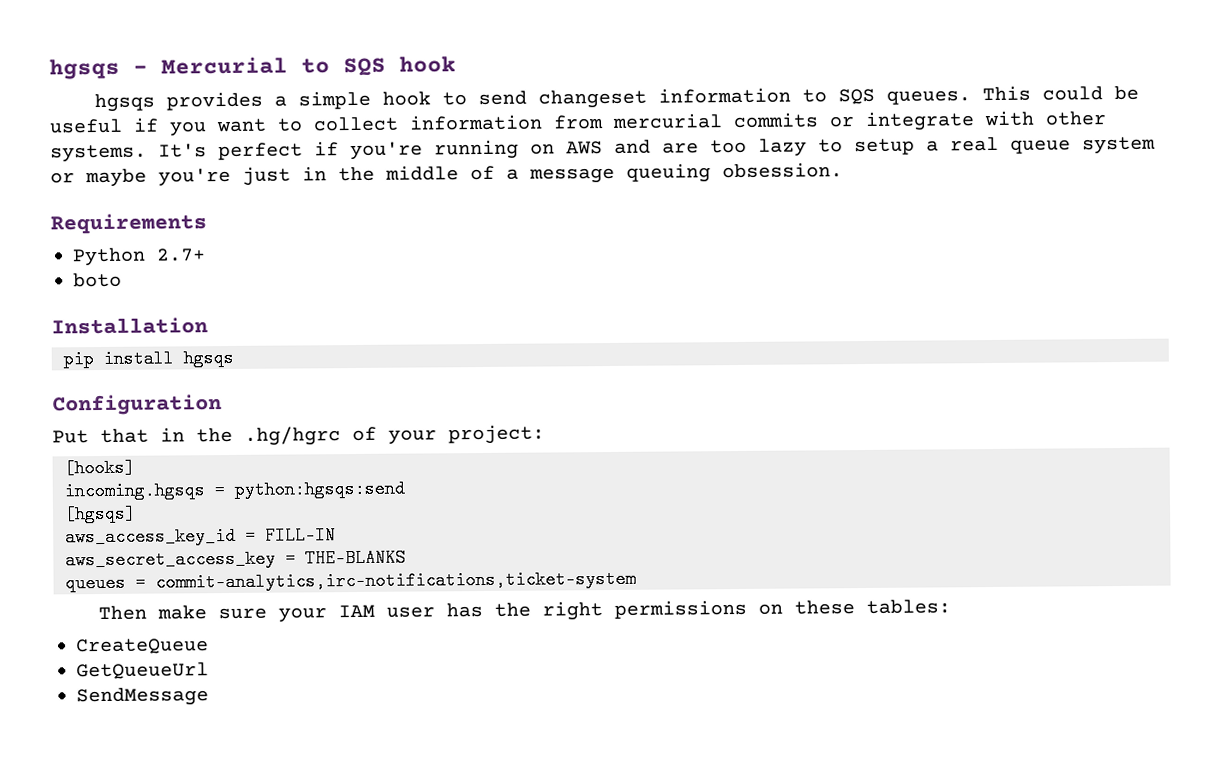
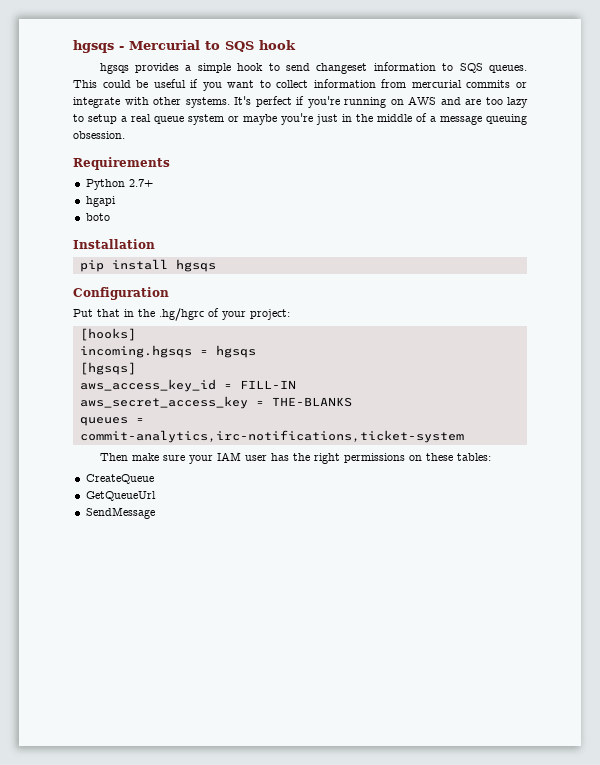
(206, 255) none -> [85,196,116,207] // hgapi
[234,479,405,499] python:hgsqs:send -> [215,345,256,358] hgsqs

